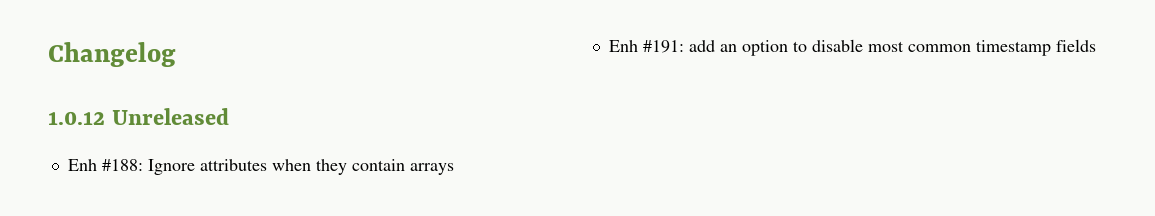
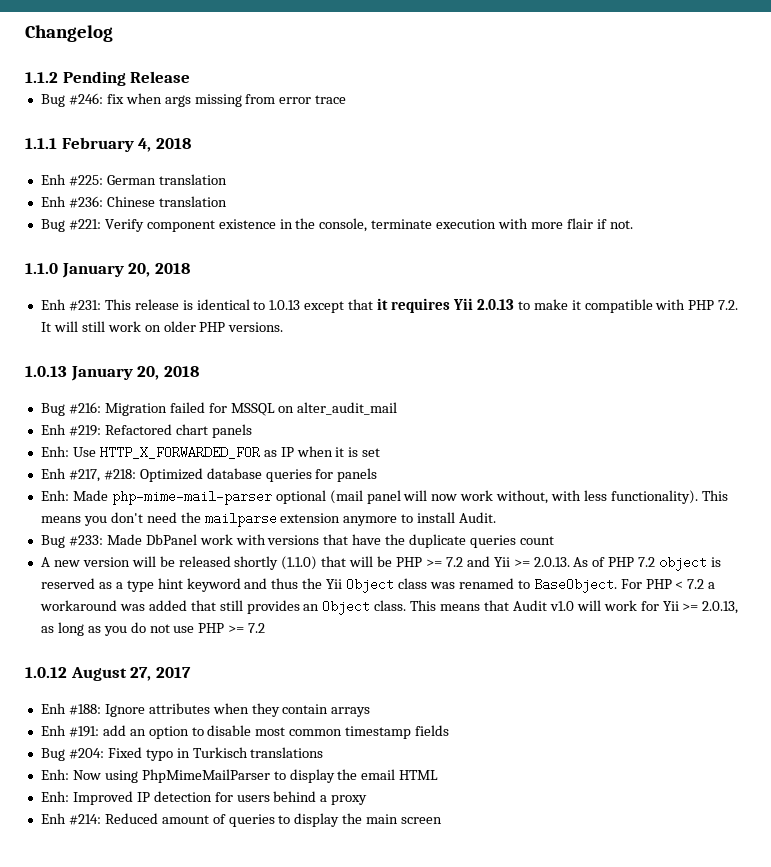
[48,108,230,125] 1.0.12 Unreleased -> [25,71,191,86] [40,93,347,107] [25,137,191,152] [40,174,227,186] [40,196,227,208] [40,218,633,232] [25,263,190,278] [40,298,739,313] [40,321,284,332] [25,366,199,381] [40,402,398,416] [40,424,252,438] [40,446,381,459] [40,468,378,482] [40,490,728,505] [40,512,497,527] [40,534,554,548] [40,556,721,571] [40,578,716,593] [39,600,739,615] [40,622,266,636] [25,667,191,681] 1.1.2 Pending Release // Bug #246: fix when args missing from error trace // 1.1.1 February 4, 2018 // Enh #225: German translation // Enh #236: Chinese translation // Bug #221: Verify component existence in the console, terminate execution with more flair if not. // 1.1.0 January 20, 2018 // Enh #231: This release is identical to 1.0.13 except that it requires Yii 2.0.13 to make it compatible with PHP 7.2. It will still work on older PHP versions. // 1.0.13 January 20, 2018 // Bug #216: Migration failed for MSSQL on alter_audit_mail // Enh #219: Refactored chart panels // Enh: Use HTTP_X_FORWARDED_FOR as IP when it is set // Enh #217, #218: Optimized database queries for panels // Enh: Made php-mime-mail-parser optional (mail panel will now work without, with less functionality). This means you don't need the mailparse extension anymore to install Audit. // Bug #233: Made DbPanel work with versions that have the duplicate queries count // A new version will be released shortly (1.1.0) that will be PHP >= 7.2 and Yii >= 2.0.13. As of PHP 7.2 object is reserved as a type hint keyword and thus the Yii Object class was renamed to BaseObject. For PHP < 7.2 a workaround was added that still provides an Object class. This means that Audit v1.0 will work for Yii >= 2.0.13, as long as you do not use PHP >= 7.2 // 1.0.12 August 27, 2017
(1096, 45) none -> [40,747,324,761] [40,769,439,783] [40,791,368,805] [40,813,443,827] // Bug #204: Fixed typo in Turkisch translations // Enh: Now using PhpMimeMailParser to display the email HTML // Enh: Improved IP detection for users behind a proxy // Enh #214: Reduced amount of queries to display the main screen

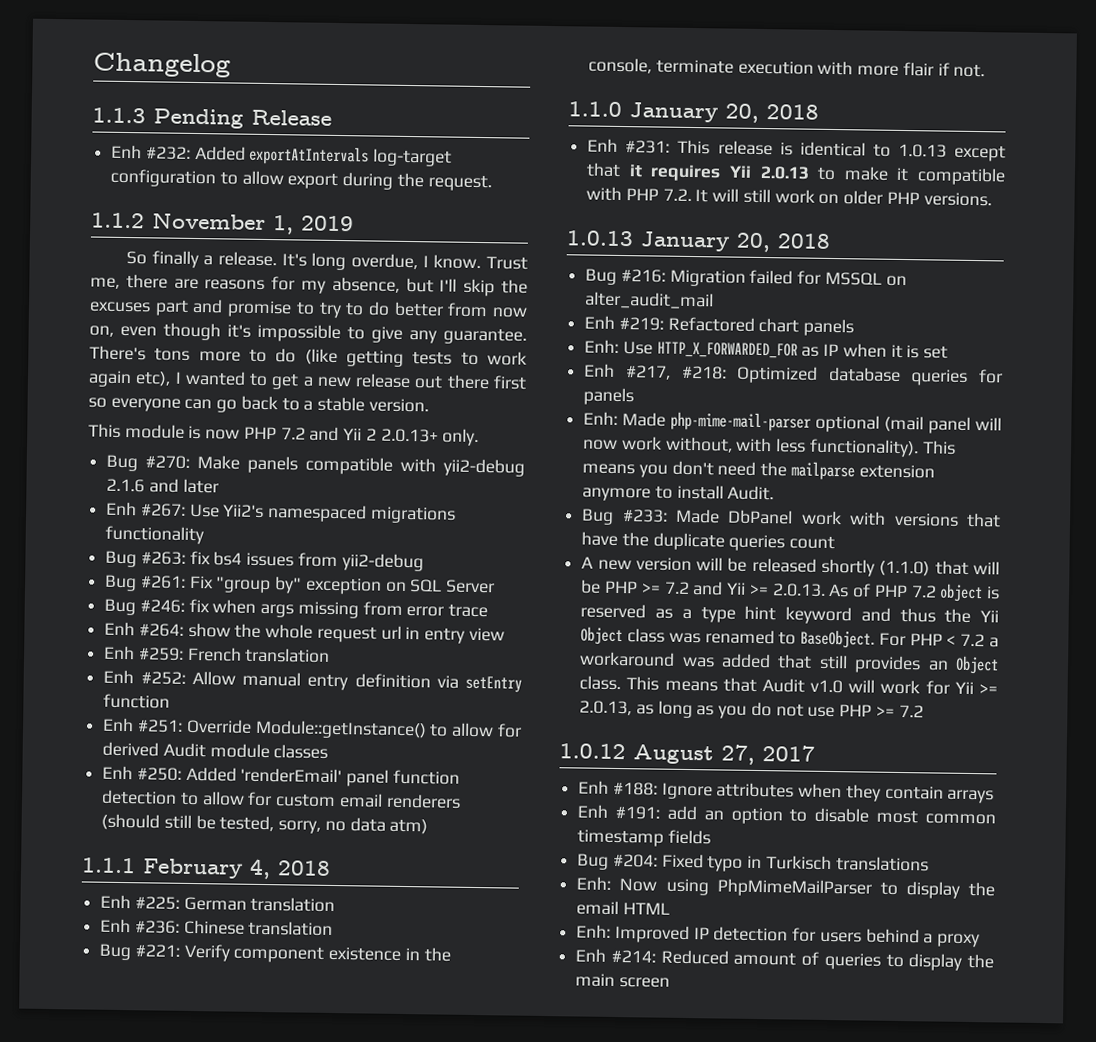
[25,72,58,83] 1.1.2 -> [92,107,146,124] 1.1.3
(191, 77) none -> [111,144,453,167] [110,168,492,192] [91,212,354,235] [125,250,528,271] [90,274,528,297] [89,298,528,319] [89,322,527,345] [89,345,527,367] [88,370,527,390] [88,395,429,413] [88,423,480,447] [106,454,525,477] [106,478,219,494] [106,501,456,524] [105,525,205,545] [105,550,424,572] [104,574,496,595] // Enh #232: Added exportAtIntervals log-target configuration to allow export during the request. // 1.1.2 November 1, 2019 // So finally a release. It's long overdue, I know. Trust me, there are reasons for my absence, but I'll skip the excuses part and promise to try to do better from now on, even though it's impossible to give any guarantee. There's tons more to do (like getting tests to work again etc), I wanted to get a new release out there first so everyone can go back to a stable version. // This module is now PHP 7.2 and Yii 2 2.0.13+ only. // Bug #270: Make panels compatible with yii2-debug 2.1.6 and later // Enh #267: Use Yii2's namespaced migrations functionality // Bug #263: fix bs4 issues from yii2-debug // Bug #261: Fix "group by" exception on SQL Server
(347, 99) none -> [104,621,505,644] [104,645,331,663] [103,669,522,693] [103,693,171,709] [102,717,522,740] [102,741,329,759] [102,765,460,787] [101,789,461,809] [101,813,429,835] // Enh #264: show the whole request url in entry view // Enh #259: French translation // Enh #252: Allow manual entry definition via setEntry function // Enh #251: Override Module::getInstance() to allow for derived Audit module classes // Enh #250: Added 'renderEmail' panel function detection to allow for custom email renderers (should still be tested, sorry, no data atm)

